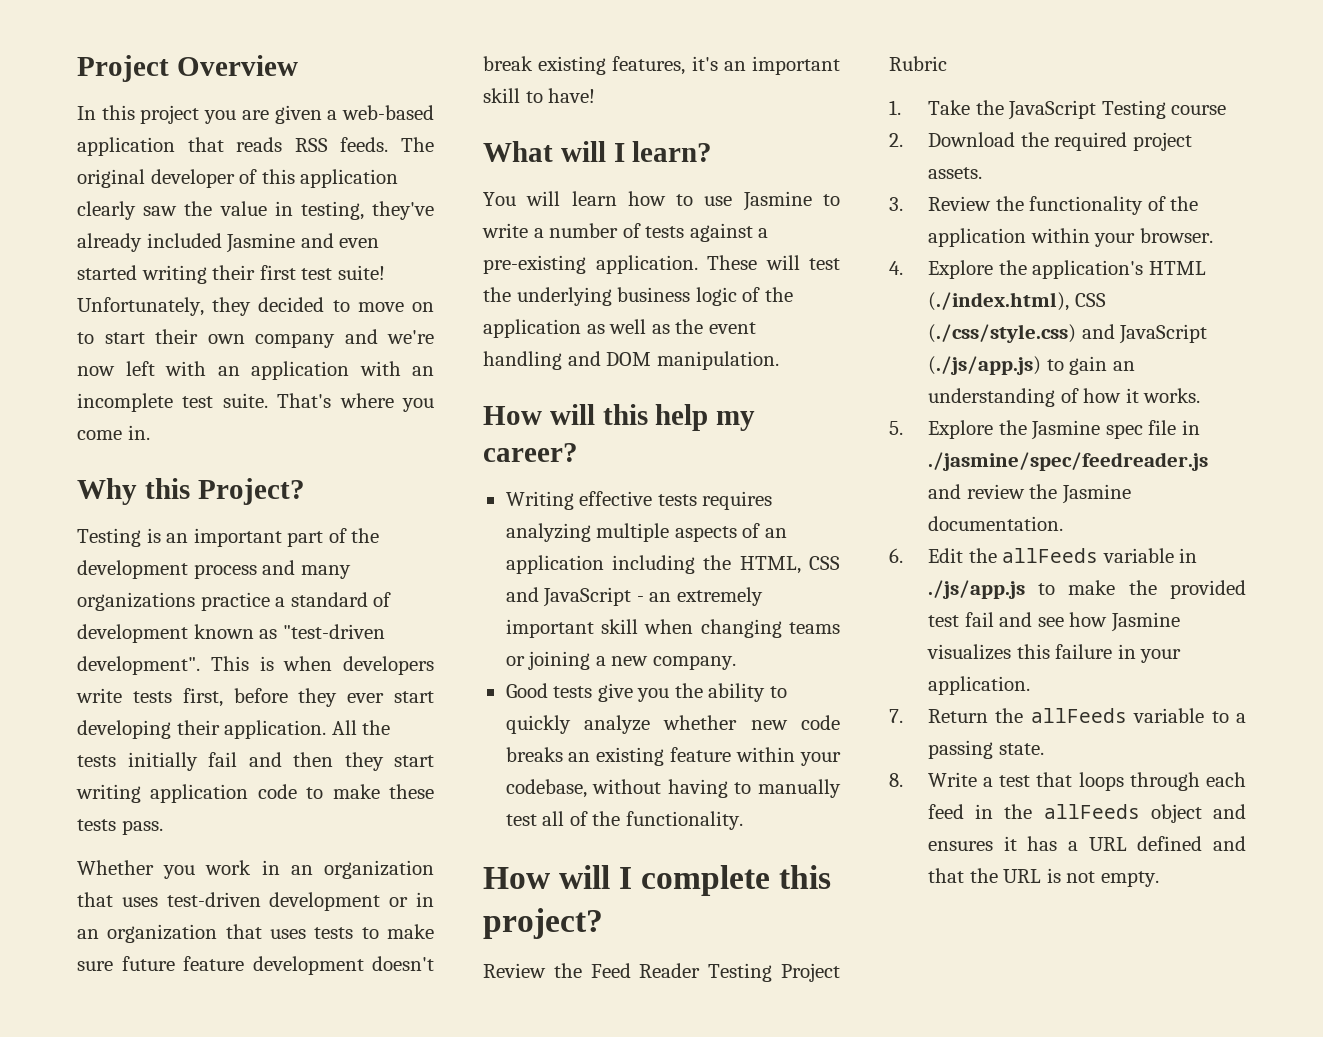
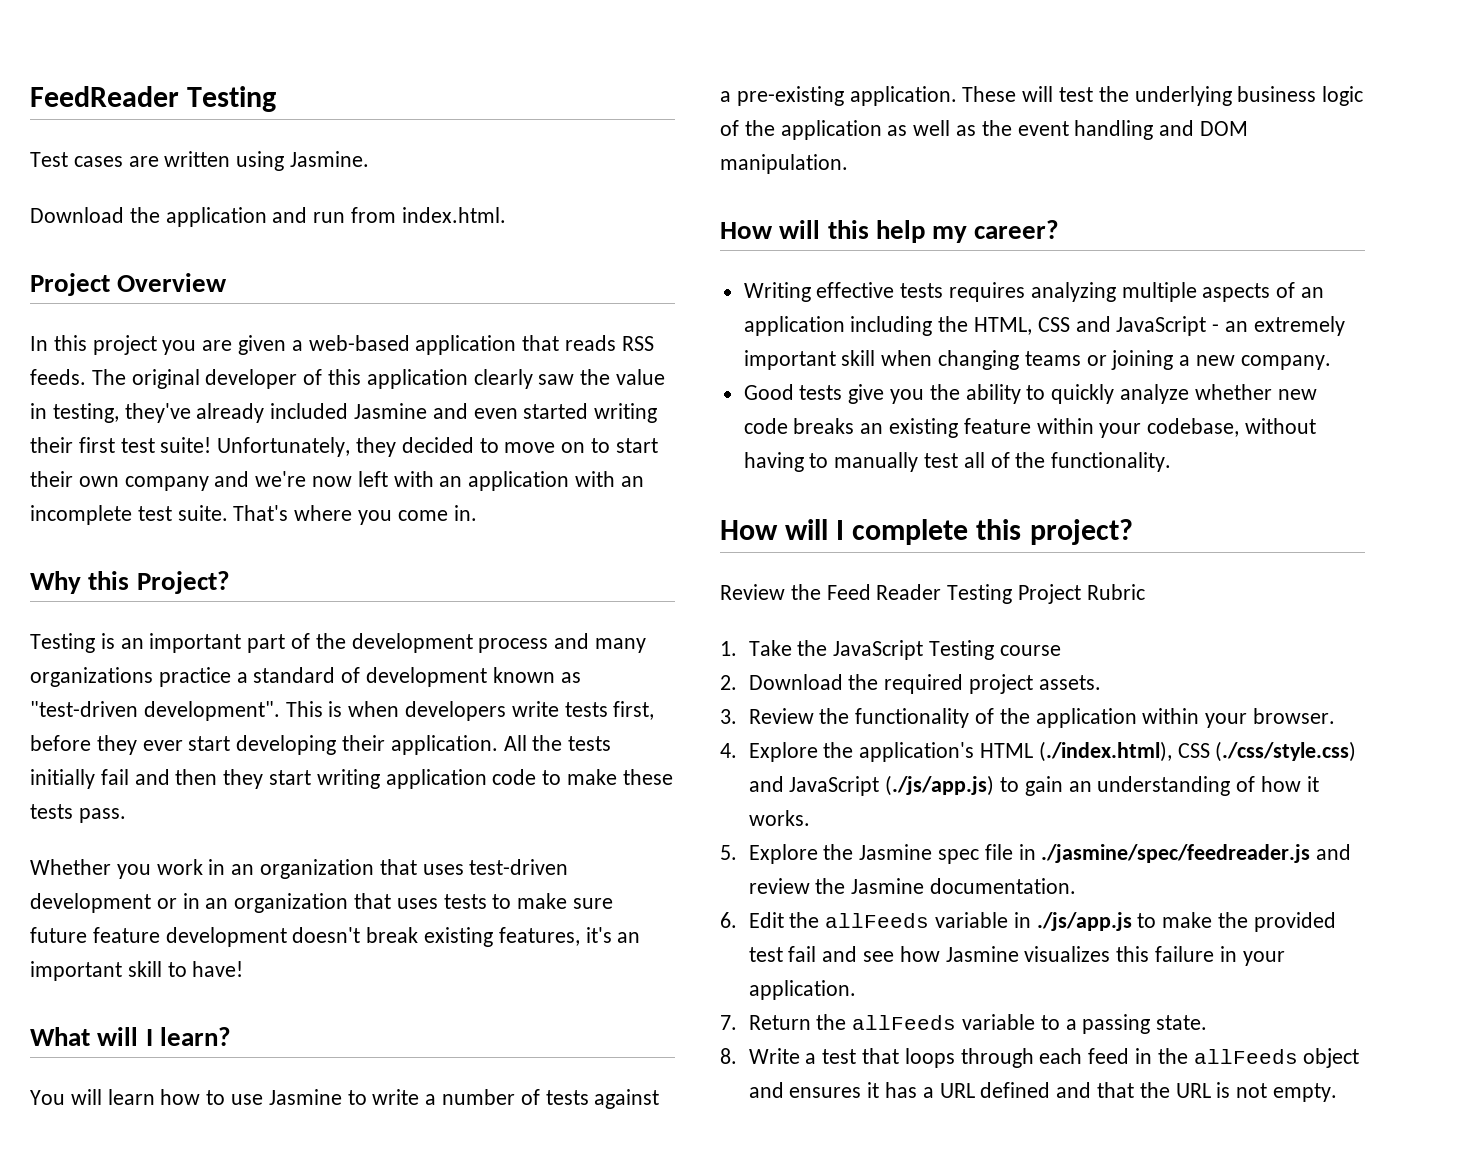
(77, 68) none -> [30,86,277,112] [30,151,370,171] [30,207,506,227] FeedReader Testing // Test cases are written using Jasmine. // Download the application and run from index.html. //

